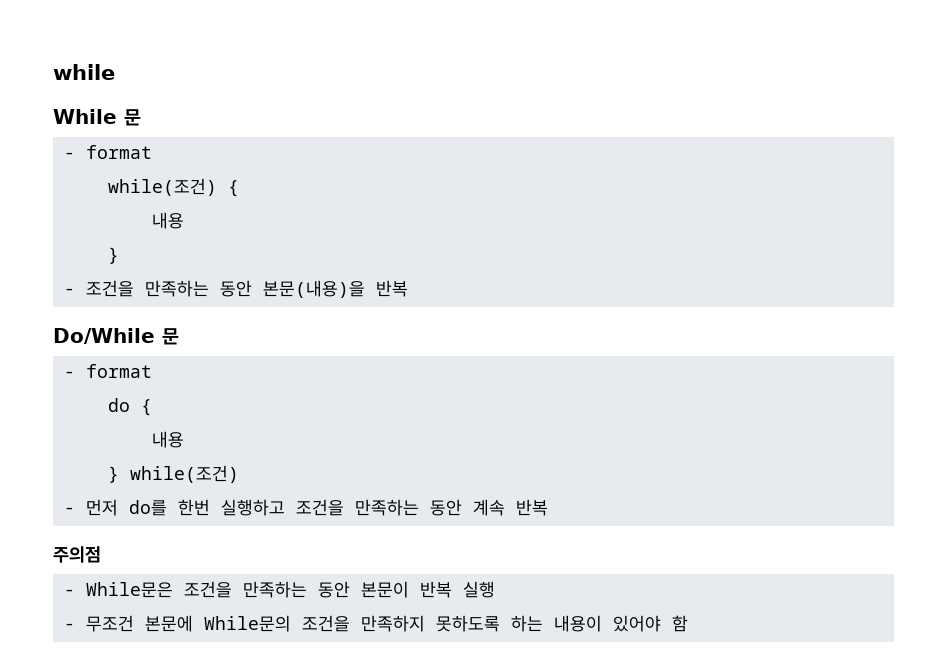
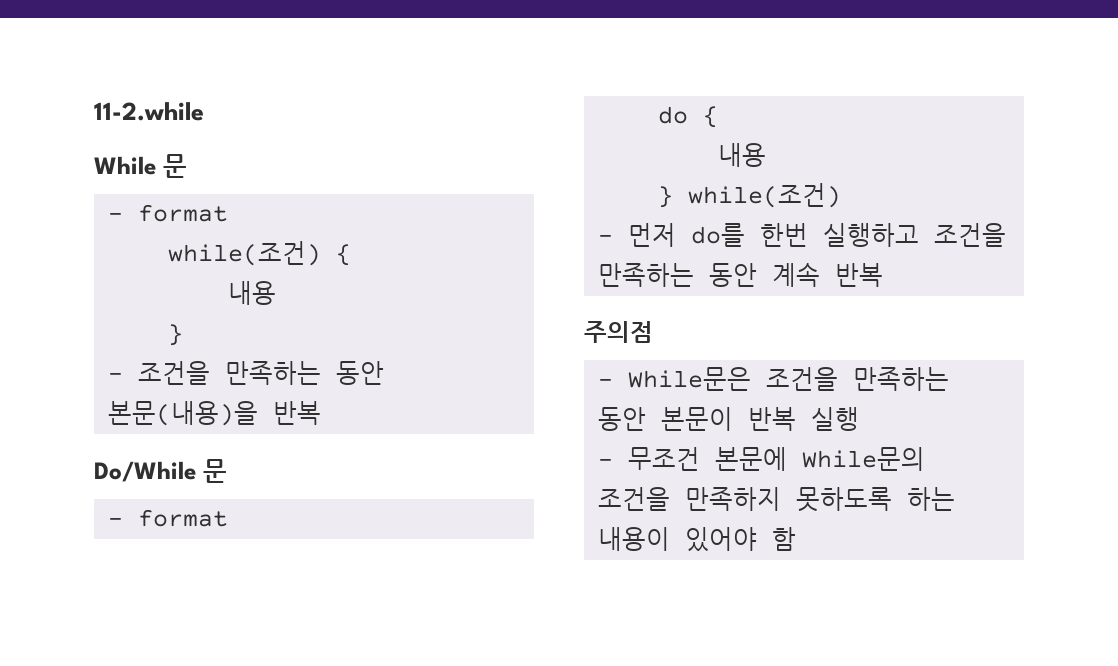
[53,64,115,80] while -> [94,102,204,121] 11-2.while

